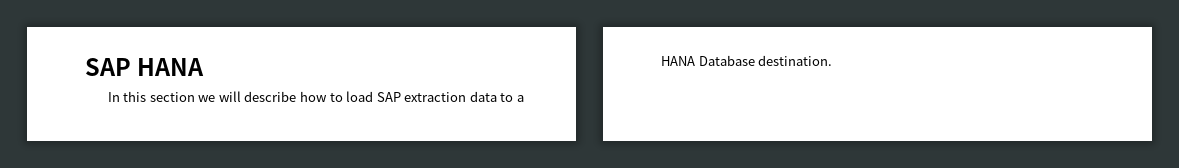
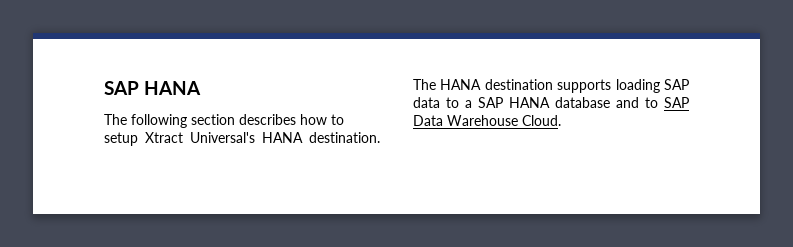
[107,91,524,102] [661,55,833,66] In this section we will describe how to load SAP extraction data to a HANA Database destination. -> [104,114,344,128] [104,132,380,146] [413,79,689,93] [413,97,689,108] [413,115,561,126] The following section describes how to setup Xtract Universal's HANA destination. The HANA destination supports loading SAP data to a SAP HANA database and to SAP Data Warehouse Cloud.

